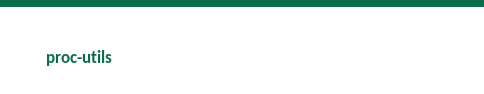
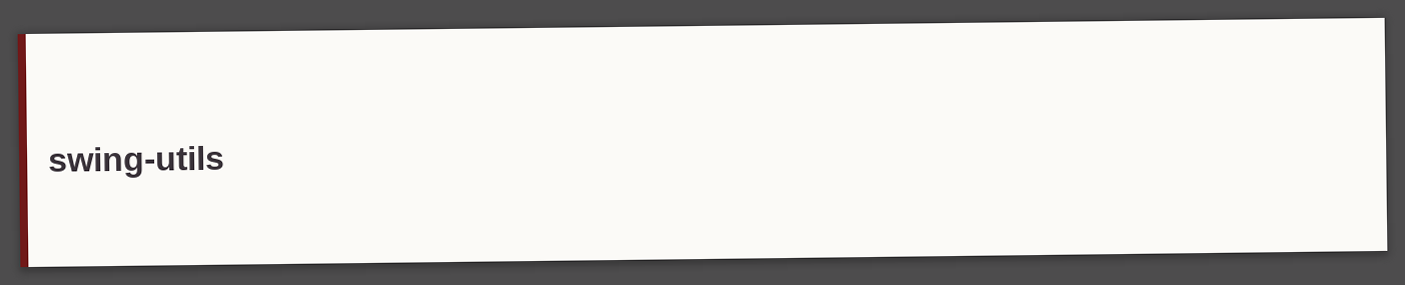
[46,50,112,66] proc-utils -> [48,145,225,179] swing-utils

